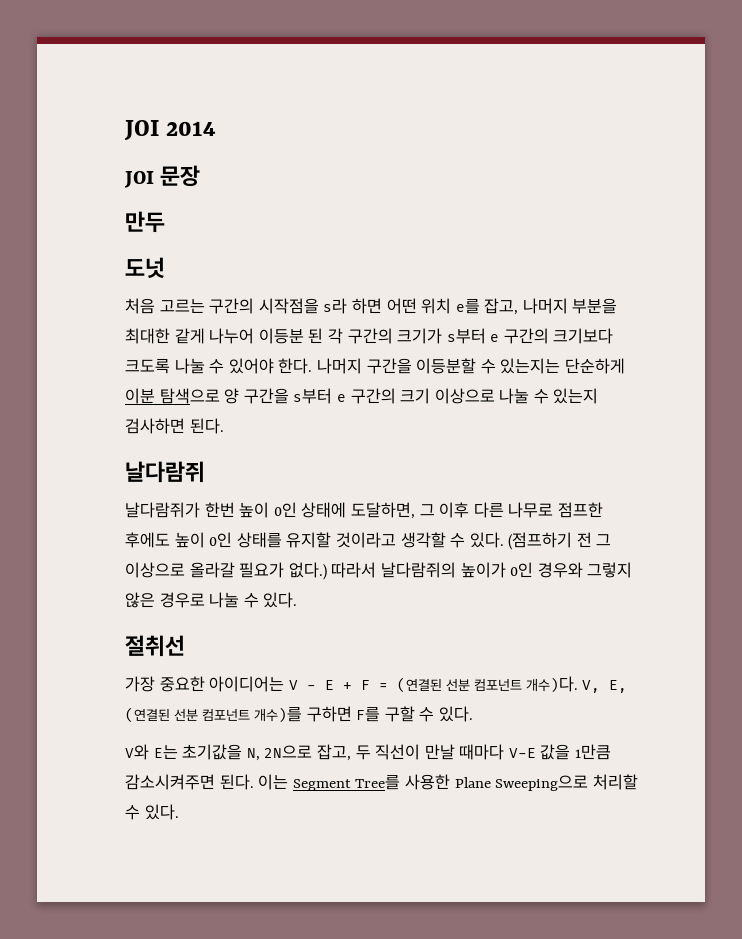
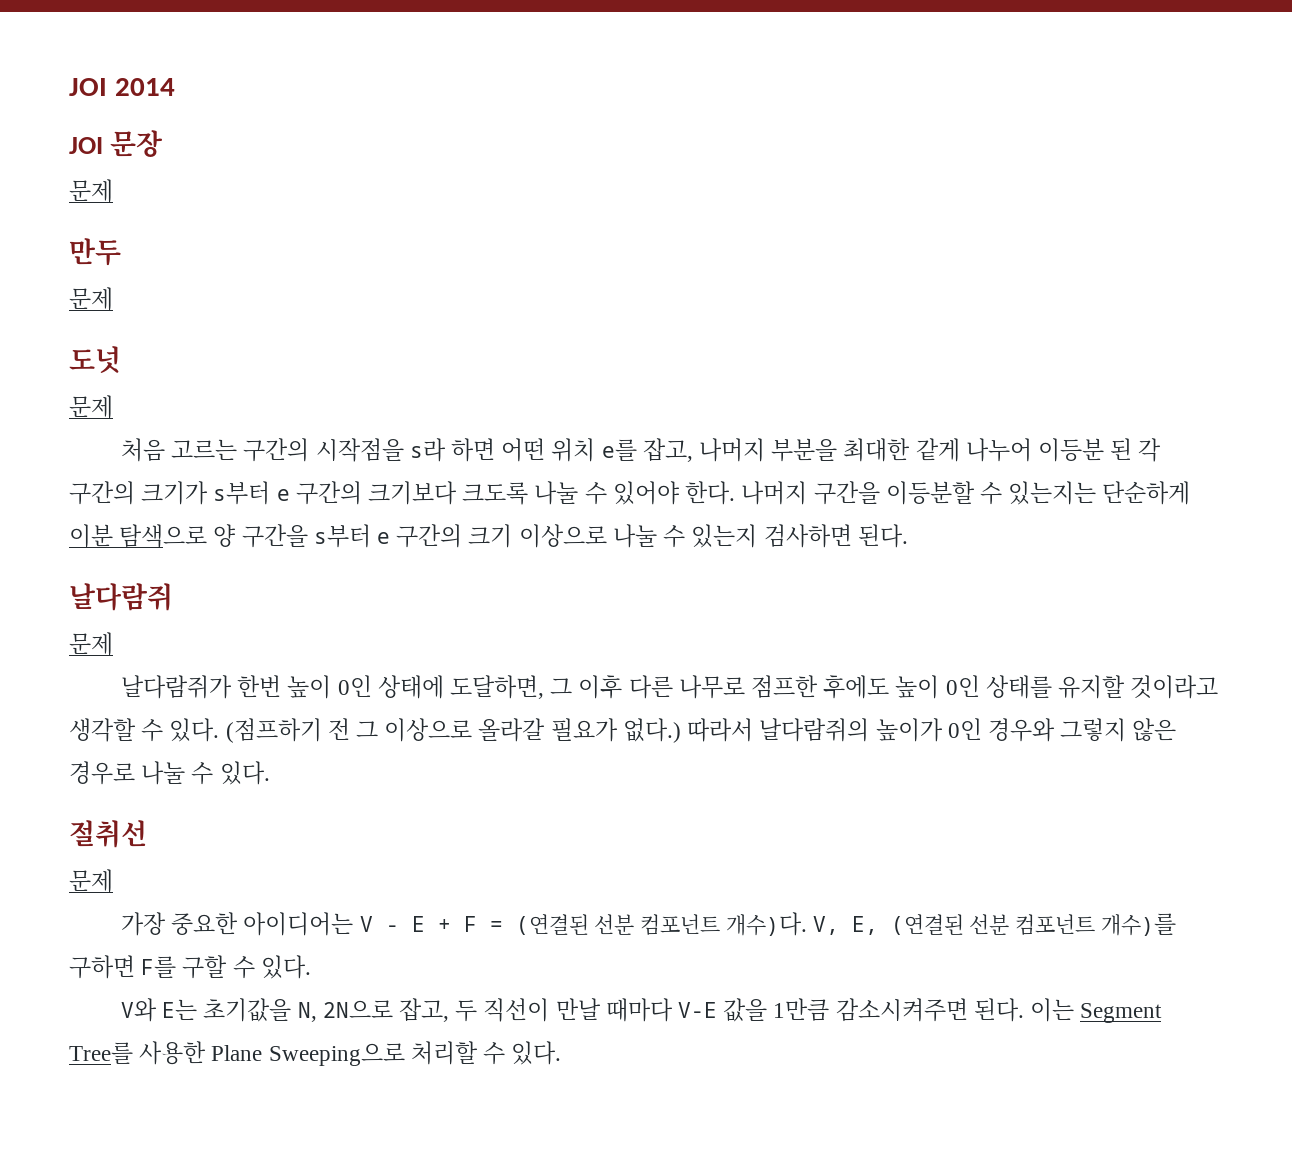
(201, 176) none -> [69,179,113,203] // 문제
(165, 222) none -> [69,287,113,311] // 문제
(165, 267) none -> [69,395,113,419] // 문제
(205, 472) none -> [69,632,113,656] // 문제
(185, 646) none -> [69,869,113,893] // 문제

